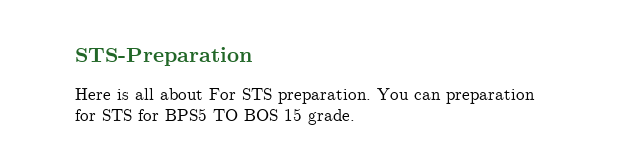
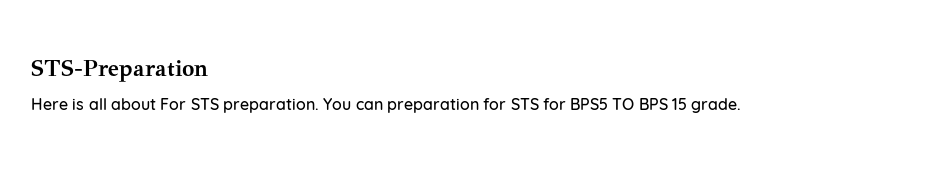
[244,109,278,121] BOS -> [638,98,668,110] BPS

